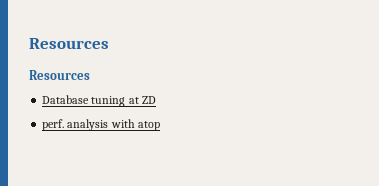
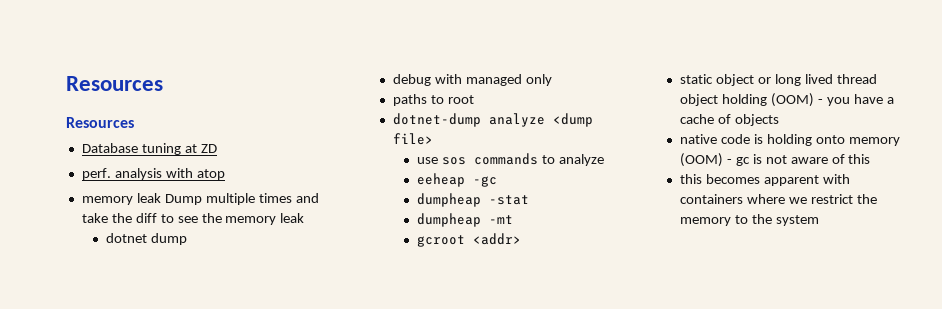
(160, 126) none -> [81,193,319,205] [81,213,305,225] [106,233,187,245] [393,74,552,86] [393,94,474,106] [393,113,594,127] [393,133,434,145] [417,153,604,166] [417,173,498,187] [417,193,530,207] [417,213,514,227] [417,233,522,247] [680,74,877,86] [680,93,894,107] [680,114,779,126] [680,134,900,146] [680,153,871,167] [680,174,850,186] [680,194,877,204] [680,214,819,226] // memory leak Dump multiple times and take the diff to see the memory leak // dotnet dump // debug with managed only // paths to root // dotnet-dump analyze <dump file> // use sos commands to analyze // eeheap -gc // dumpheap -stat // dumpheap -mt // gcroot <addr> // static object or long lived thread object holding (OOM) - you have a cache of objects // native code is holding onto memory (OOM) - gc is not aware of this // this becomes apparent with containers where we restrict the memory to the system

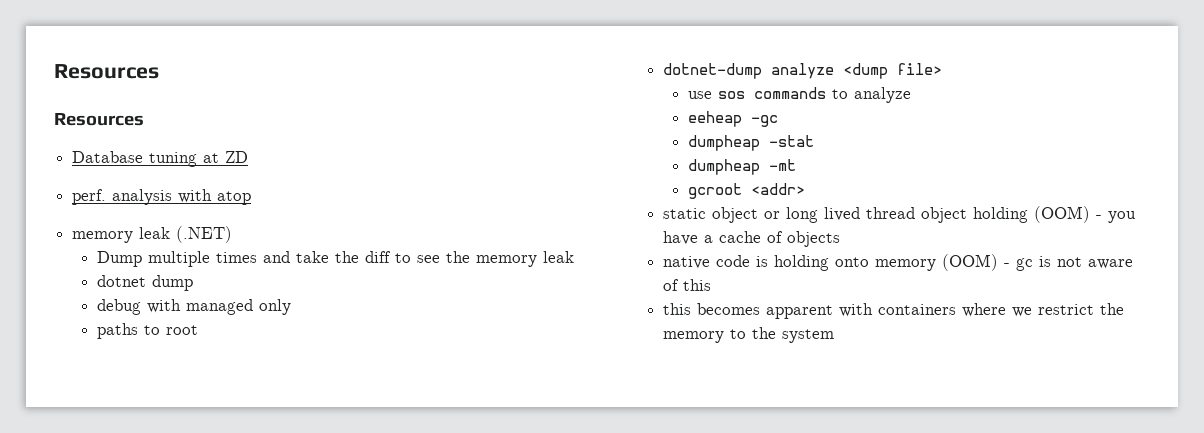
(161, 198) none -> [176,226,233,243] (.NET) //

